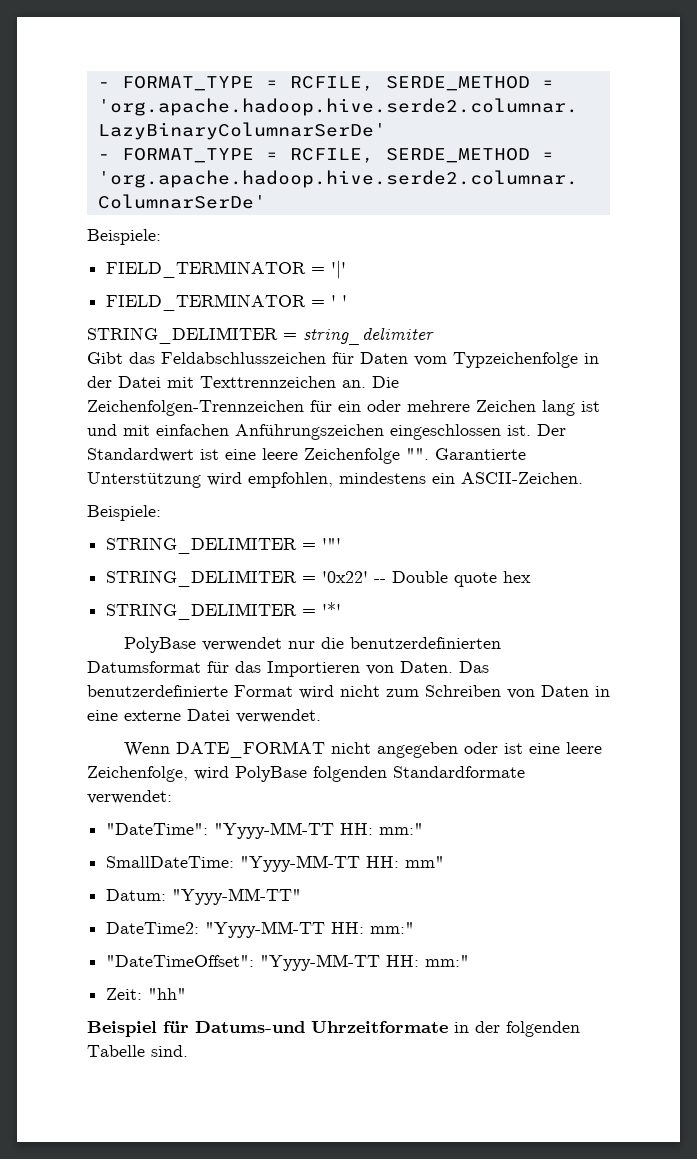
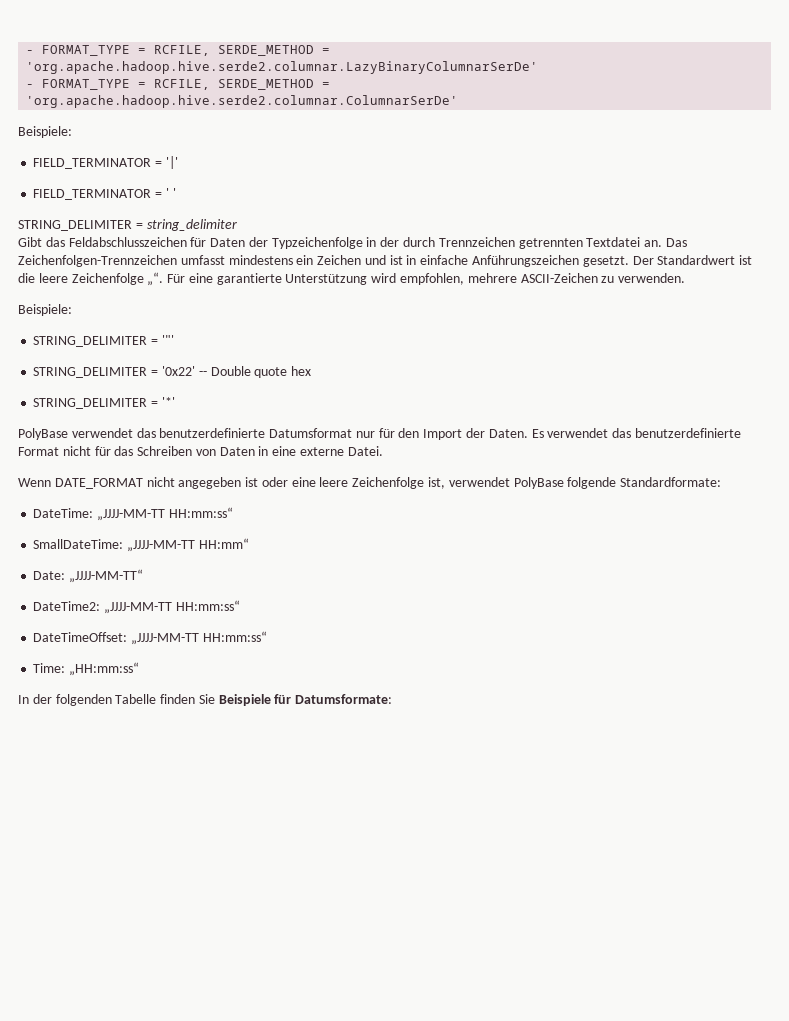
[414,356,447,366] vom -> [248,237,268,247] der
[118,376,399,388] [87,400,600,416] [87,424,531,440] Datei mit Texttrennzeichen an. Die Zeichenfolgen-Trennzeichen für ein oder mehrere Zeichen lang ist und mit einfachen Anführungszeichen eingeschlossen ist. -> [403,237,687,249] [18,255,629,267] durch Trennzeichen getrennten Textdatei an. Das Zeichenfolgen-Trennzeichen umfasst mindestens ein Zeichen und ist in einfache Anführungszeichen gesetzt.
[225,448,526,464] [87,472,583,488] eine leere Zeichenfolge "". Garantierte Unterstützung wird empfohlen, mindestens ein ASCII-Zeichen. -> [18,272,686,286] die leere Zeichenfolge „“. Für eine garantierte Unterstützung wird empfohlen, mehrere ASCII-Zeichen zu verwenden.
[288,637,502,649] [87,661,489,677] [87,685,419,699] nur die benutzerdefinierten Datumsformat für das Importieren von Daten. Das benutzerdefinierte Format wird nicht zum -> [136,428,741,440] [18,446,134,456] das benutzerdefinierte Datumsformat nur für den Import der Daten. Es verwendet das benutzerdefinierte Format nicht für das
[187,709,321,723] Datei verwendet. -> [347,446,383,456] Datei.
[464,742,603,754] [87,766,525,782] [87,790,172,804] [106,822,424,839] [106,855,445,872] [106,888,302,905] [106,921,415,938] [106,954,470,971] [106,988,187,1000] [87,1021,580,1037] [87,1045,188,1057] oder ist eine leere Zeichenfolge, wird PolyBase folgenden Standardformate verwendet: // "DateTime": "Yyyy-MM-TT HH: mm:" // SmallDateTime: "Yyyy-MM-TT HH: mm" // Datum: "Yyyy-MM-TT" // DateTime2: "Yyyy-MM-TT HH: mm:" // "DateTimeOffset": "Yyyy-MM-TT HH: mm:" // Zeit: "hh" // Beispiel für Datums-und Uhrzeitformate in der folgenden Tabelle sind. -> [245,477,722,489] [33,507,233,521] [33,538,249,552] [33,569,144,583] [33,600,240,614] [33,631,267,645] [33,662,140,676] [18,694,393,706] ist oder eine leere Zeichenfolge ist, verwendet PolyBase folgende Standardformate: // DateTime: „JJJJ-MM-TT HH:mm:ss“ // SmallDateTime: „JJJJ-MM-TT HH:mm“ // Date: „JJJJ-MM-TT“ // DateTime2: „JJJJ-MM-TT HH:mm:ss“ // DateTimeOffset: „JJJJ-MM-TT HH:mm:ss“ // Time: „HH:mm:ss“ // In der folgenden Tabelle finden Sie Beispiele für Datumsformate:

